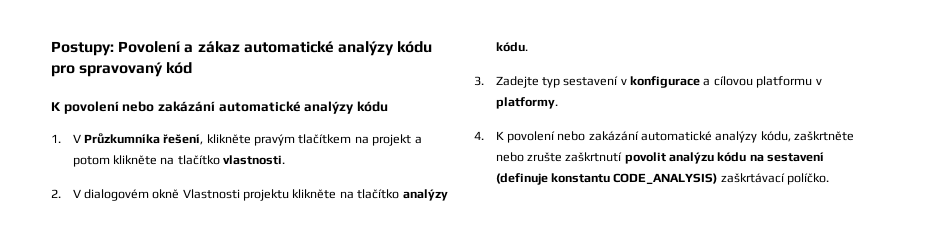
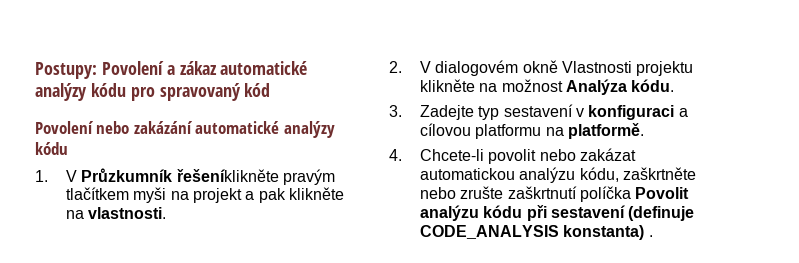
[51,101,119,114] K povolení -> [35,121,94,134] Povolení
[83,133,251,145] Průzkumníka řešení, klikněte -> [81,168,279,182] Průzkumník řešeníklikněte
(352, 139) none -> [133,187,167,203] myši
[72,155,220,167] potom klikněte na tlačítko -> [258,187,345,203] [66,210,85,219] pak klikněte na
[357,189,448,201] tlačítko analýzy -> [501,79,628,95] možnost Analýza
[630,76,701,88] konfigurace -> [588,105,675,120] konfiguraci
[815,78,822,85] [495,97,558,109] v platformy. -> [545,123,645,139] na platformě.
[495,131,758,143] K povolení nebo zakázání automatické analýzy -> [420,148,637,164] [420,167,576,183] Chcete-li povolit nebo zakázat automatickou analýzu
[624,152,666,164] povolit -> [580,186,690,202] políčka Povolit
[749,154,764,162] na -> [526,205,547,221] při
[550,173,830,185] konstantu CODE_ANALYSIS) zaškrtávací políčko. -> [420,225,653,240] CODE_ANALYSIS konstanta) .

